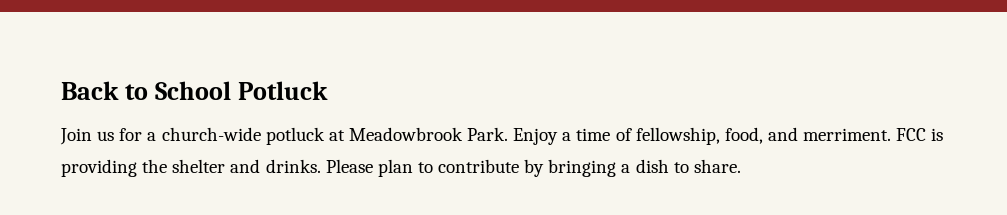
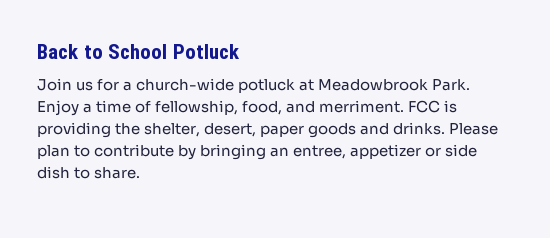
[172,159,226,173] shelter -> [144,123,357,138] shelter, desert, paper goods
[621,164,631,173] a -> [270,144,478,159] an entree, appetizer or side

